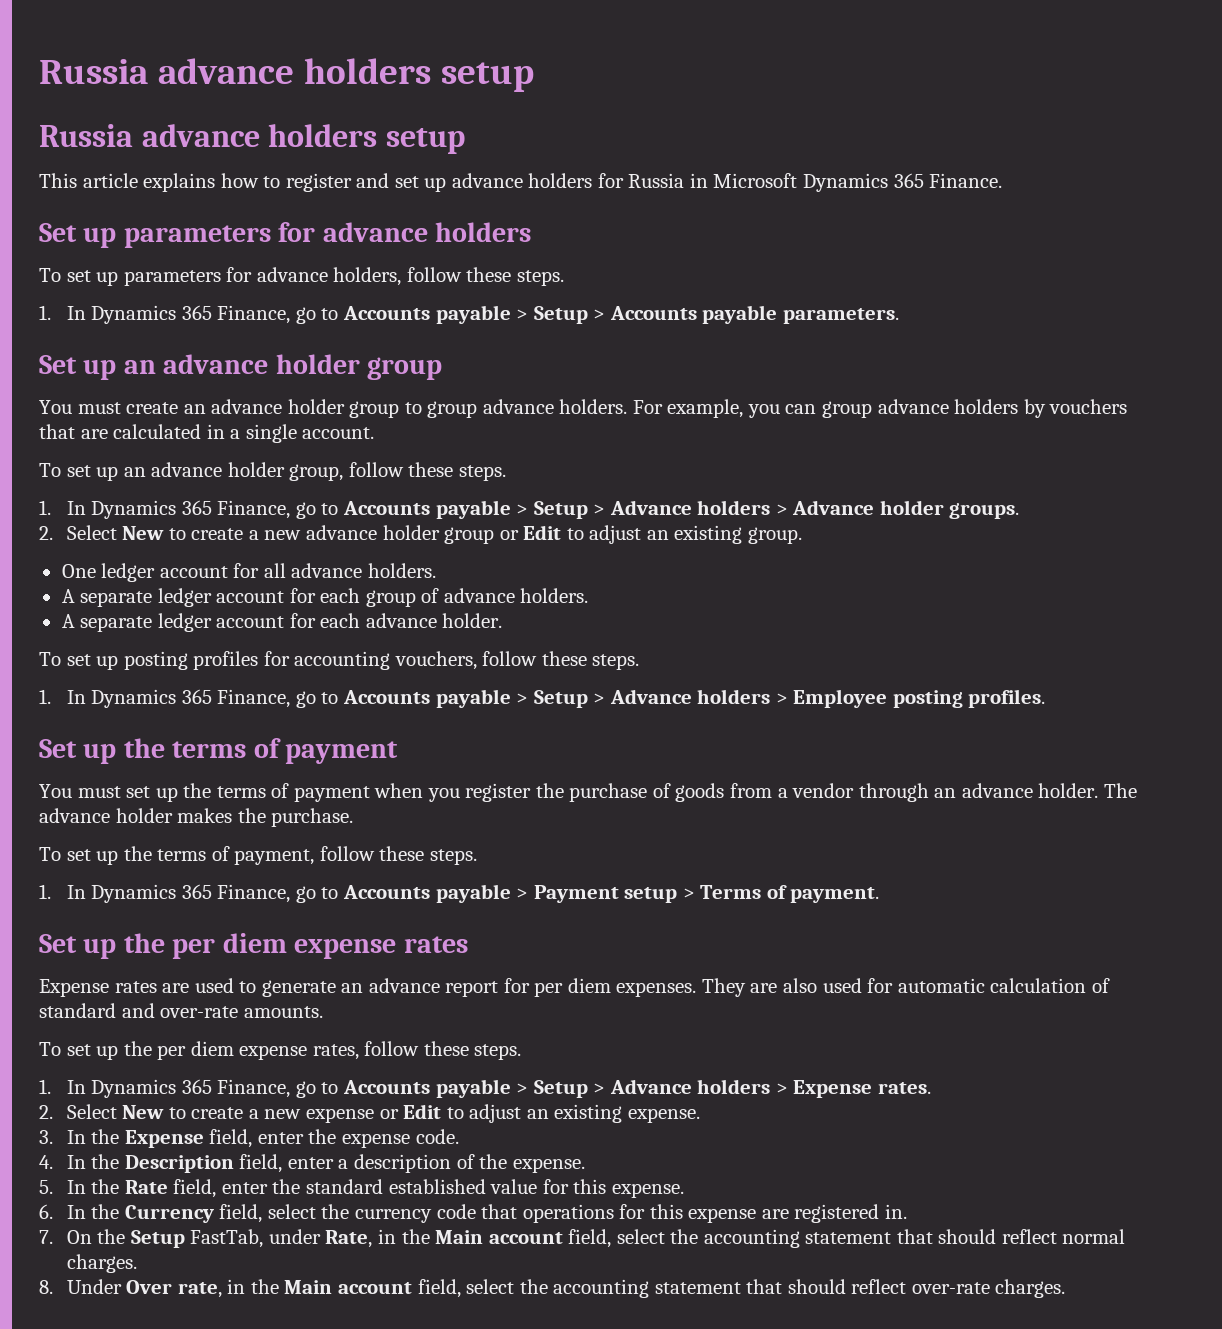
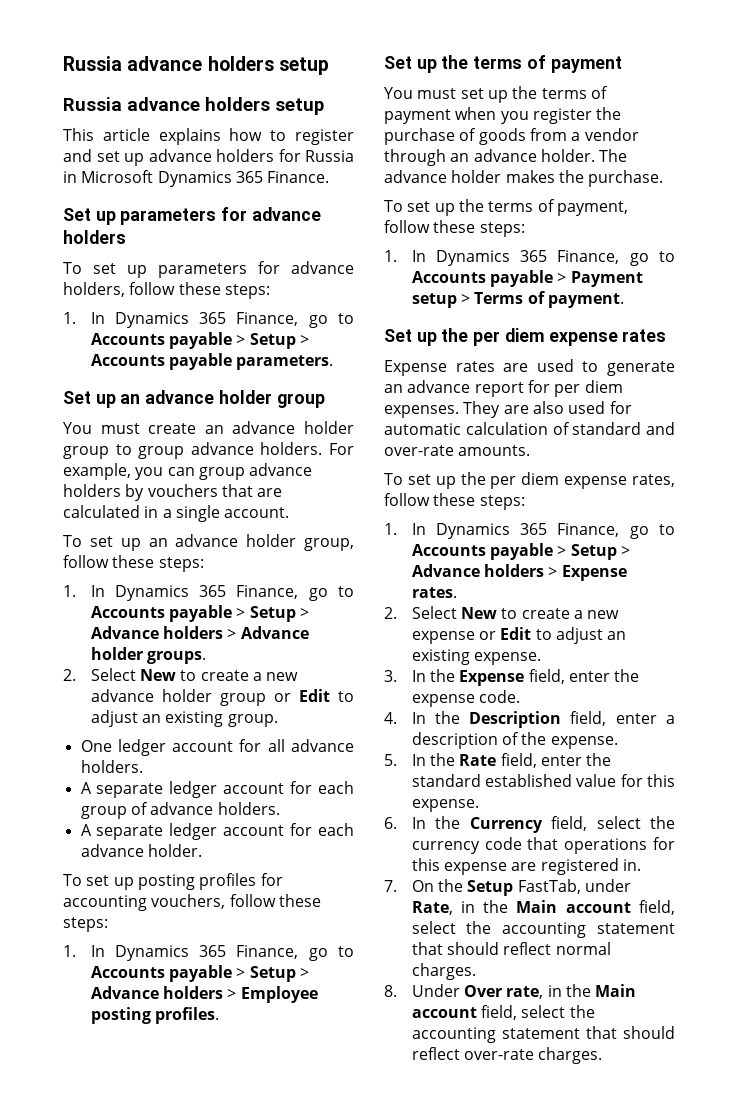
[516,270,564,286] steps. -> [224,284,270,299] steps:
[458,465,506,481] steps. -> [158,557,204,572] steps:
[592,654,640,670] steps. -> [63,917,108,932] steps:
[429,849,477,865] steps. -> [479,222,525,237] steps:
[474,1044,522,1060] steps. -> [479,495,525,510] steps:

